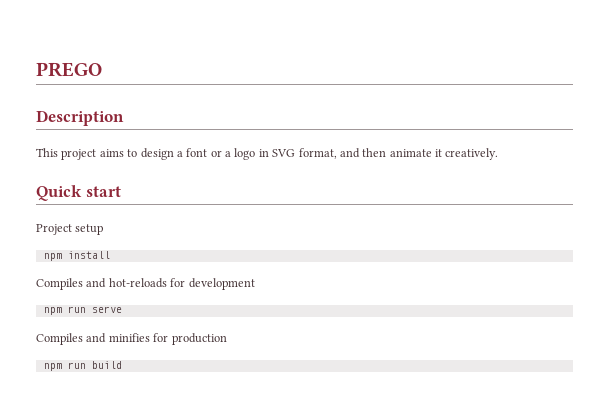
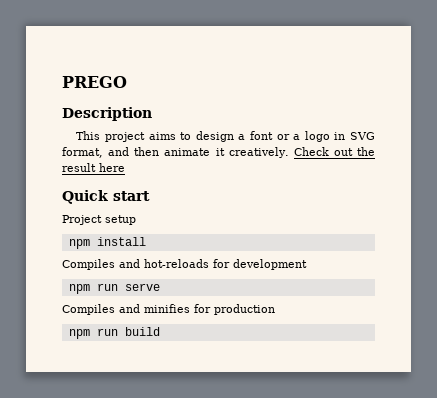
(499, 154) none -> [293,147,375,156] [62,163,125,172] Check out the result here

